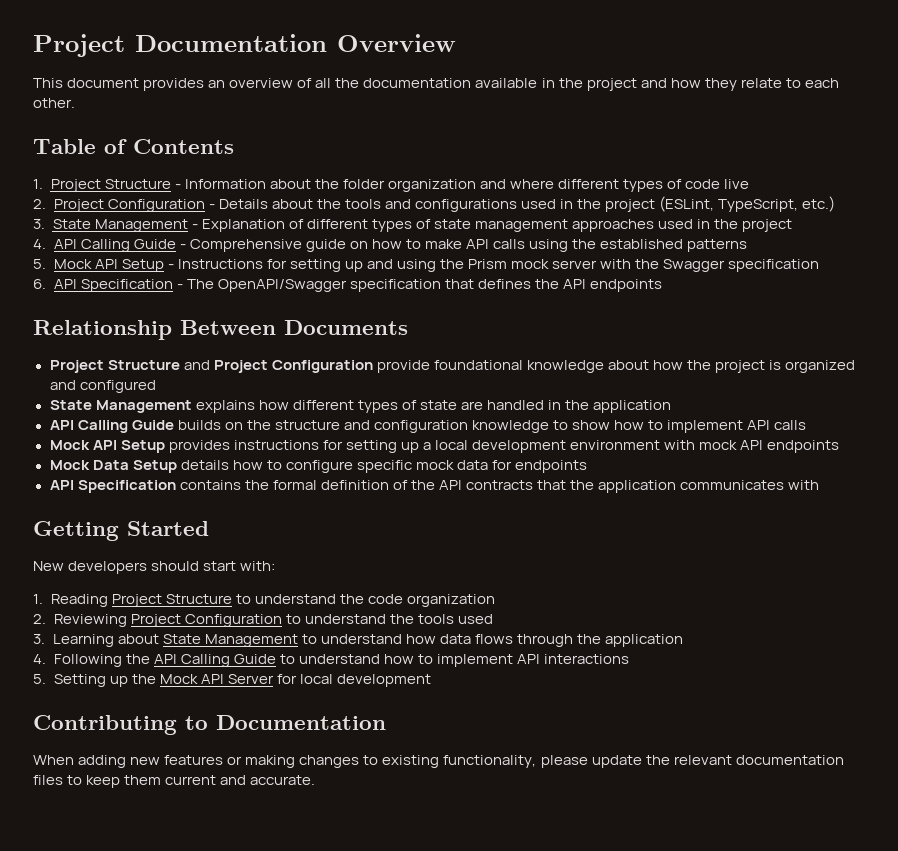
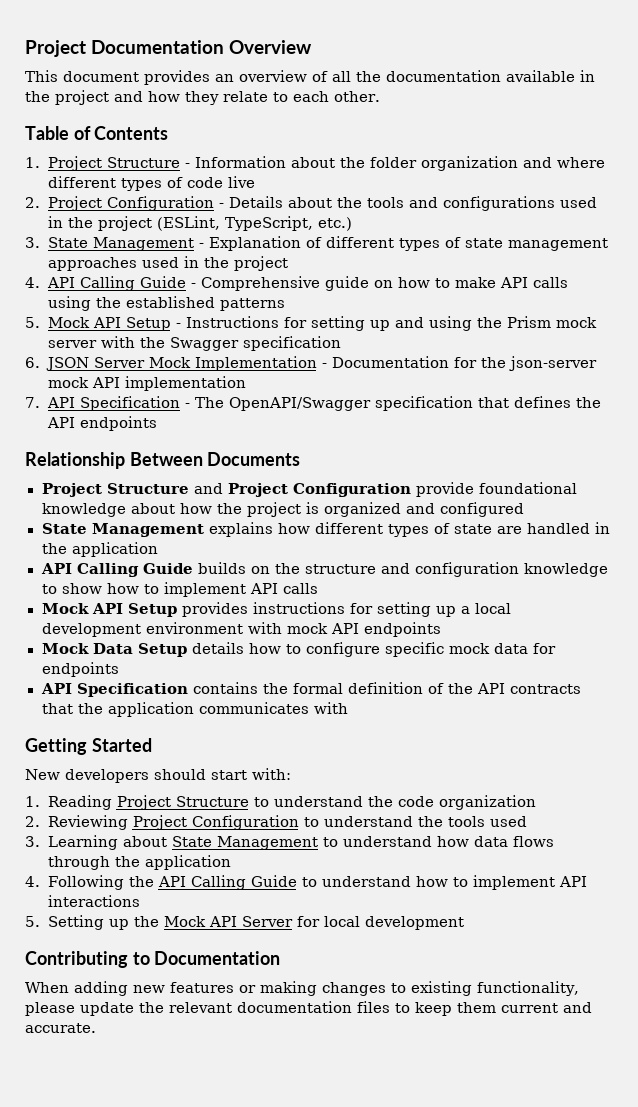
(46, 284) none -> [45,356,597,371] [47,376,246,391] [25,397,40,408] JSON Server Mock Implementation - Documentation for the json-server mock API implementation // 7.

